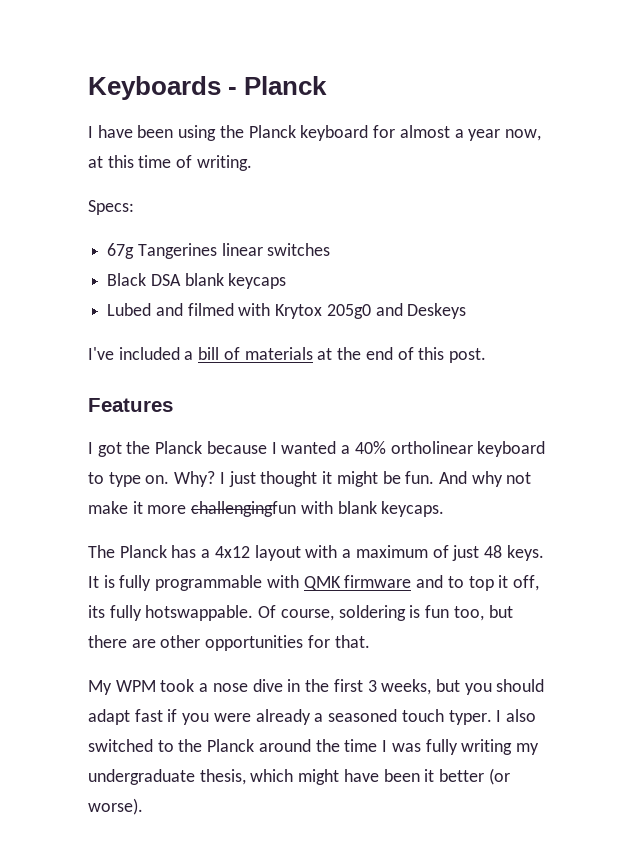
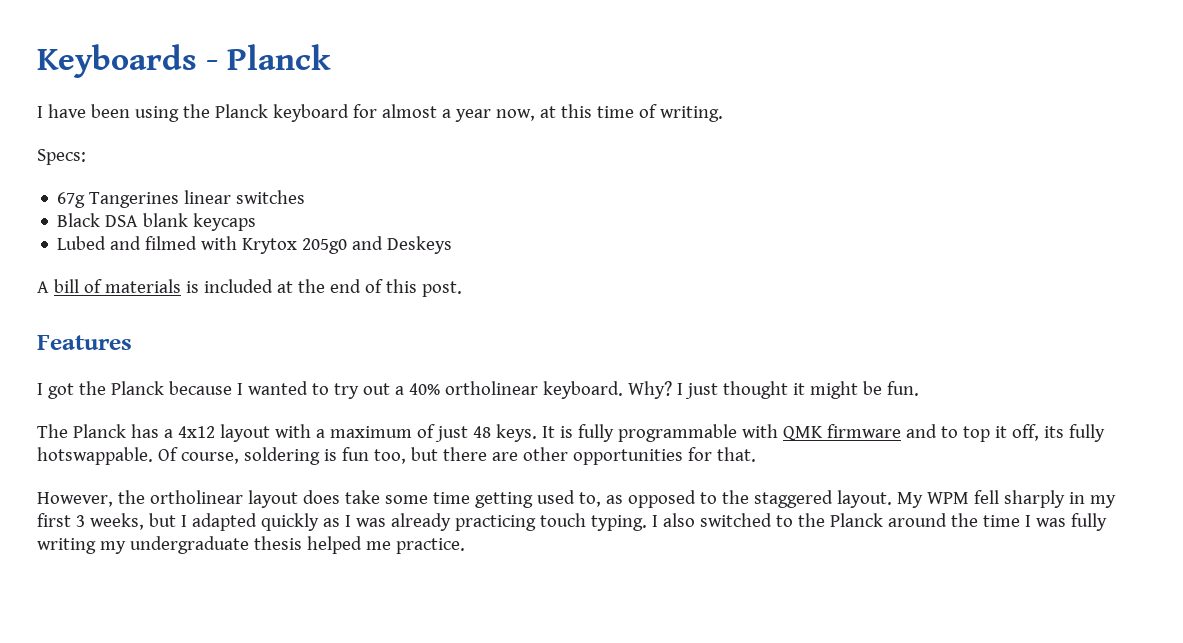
[88,347,194,360] I've included a -> [37,281,49,293] A
(313, 353) none -> [185,279,273,293] is included
[341,441,546,457] [88,472,170,487] a 40% ortholinear keyboard to type on. -> [311,381,623,399] to try out a 40% ortholinear keyboard.
[438,471,532,487] [88,501,445,517] And why not make it more challengingfun with blank keycaps. -> (919, 388) none
[88,679,545,695] [88,709,492,725] My WPM took a nose dive in the first 3 weeks, but you should adapt fast if you were already a seasoned touch typer. -> [37,490,1116,508] [37,513,647,531] However, the ortholinear layout does take some time getting used to, as opposed to the staggered layout. My WPM fell sharply in my first 3 weeks, but I adapted quickly as I was already practicing touch typing.
[199,768,510,785] [88,798,143,815] thesis, which might have been it better (or worse). -> [253,536,465,554] thesis helped me practice.

